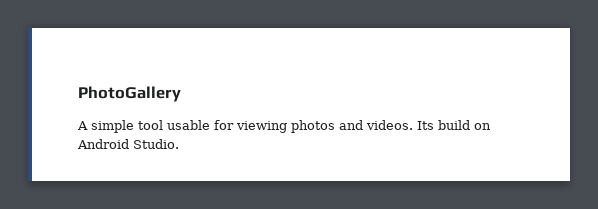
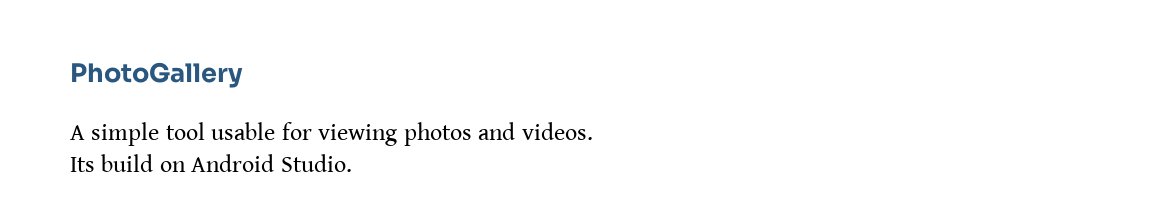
(413, 125) none -> (593, 131) //

